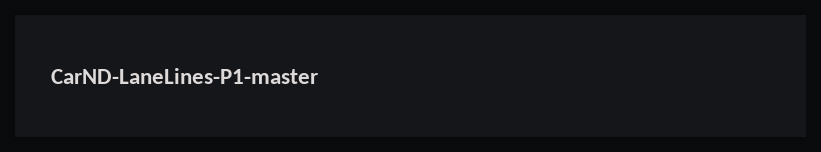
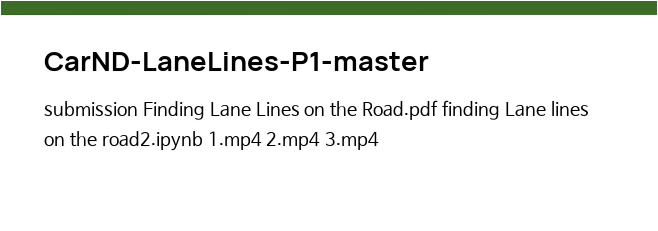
(318, 76) none -> [43,99,590,121] [44,131,381,152] // submission Finding Lane Lines on the Road.pdf finding Lane lines on the road2.ipynb 1.mp4 2.mp4 3.mp4

